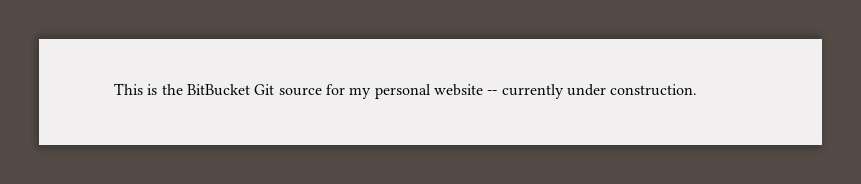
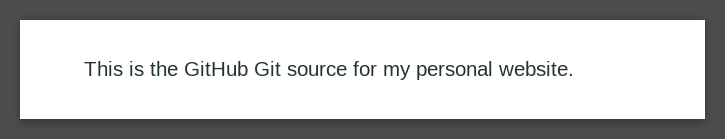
[186,84,250,96] BitBucket -> [184,61,248,76] GitHub
[433,84,698,99] website -- currently under construction. -> [498,61,574,76] website.

